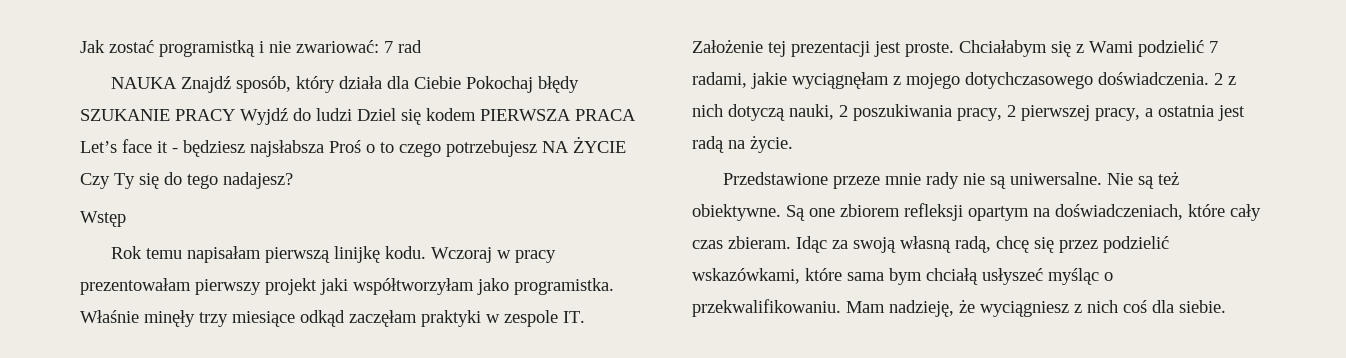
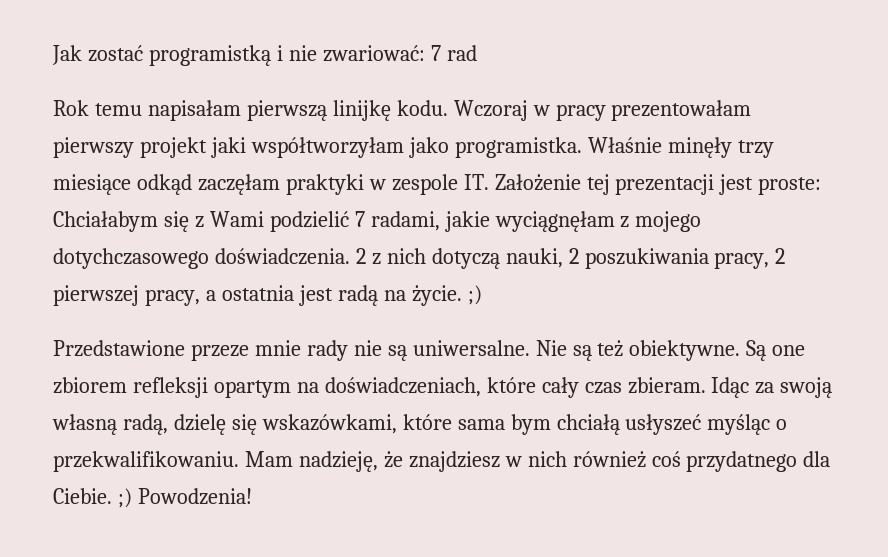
[111,76,580,93] [80,108,636,125] [80,136,626,157] [80,172,293,189] [80,211,126,227] // NAUKA Znajdź sposób, który działa dla Ciebie Pokochaj błędy SZUKANIE PRACY Wyjdź do ludzi Dziel się kodem PIERWSZA PRACA Let’s face it - będziesz najsłabsza Proś o to czego potrzebujesz NA ŻYCIE Czy Ty się do tego nadajesz? // Wstęp -> (477, 53) none
[905,42,954,57] proste. -> [758,177,822,195] proste:
(793, 144) none -> [467,285,482,305] ;)
[996,236,1169,253] chcę się przez podzielić -> [173,414,257,435] dzielę się
[980,300,1226,317] wyciągniesz z nich coś dla siebie. -> [408,451,831,472] [53,488,252,508] znajdziesz w nich również coś przydatnego dla Ciebie. ;) Powodzenia!

